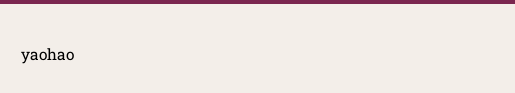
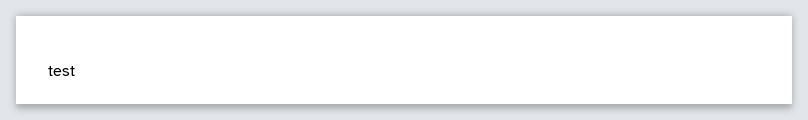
[21,48,74,64] yaohao -> [48,66,75,76] test

